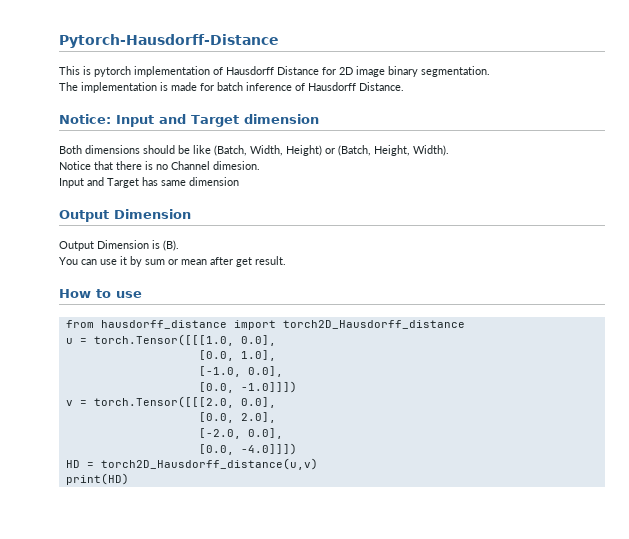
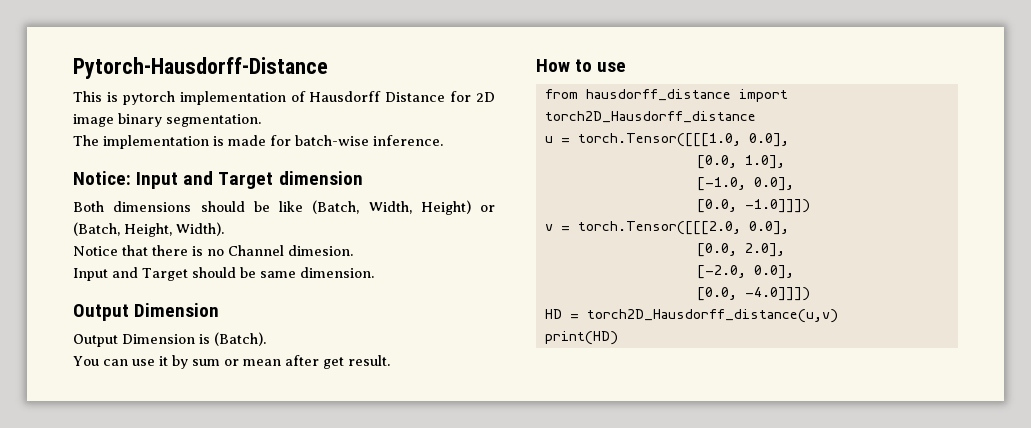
[217,82,404,91] batch inference of Hausdorff Distance. -> [295,135,443,146] batch-wise inference.
[142,177,239,186] has same dimension -> [191,267,374,278] should be same dimension.
[163,240,179,251] (B). -> [214,332,266,346] (Batch).

